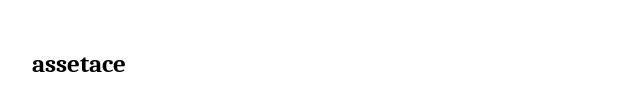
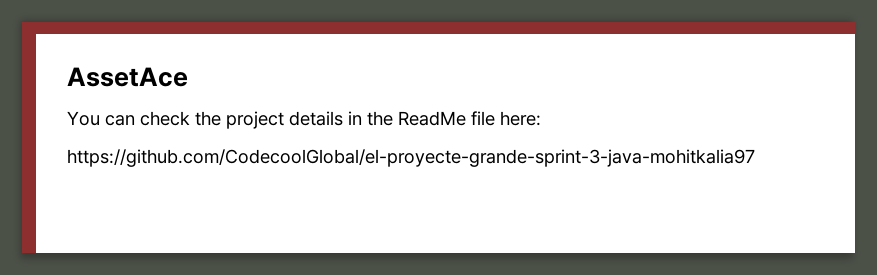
[32,57,126,72] assetace -> [67,67,188,87] [67,111,541,129] [67,149,755,167] AssetAce // You can check the project details in the ReadMe file here: // https://github.com/CodecoolGlobal/el-proyecte-grande-sprint-3-java-mohitkalia97

